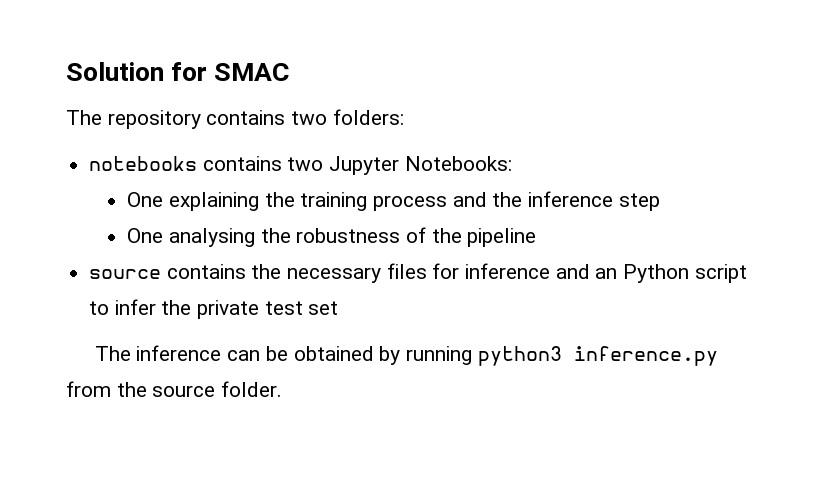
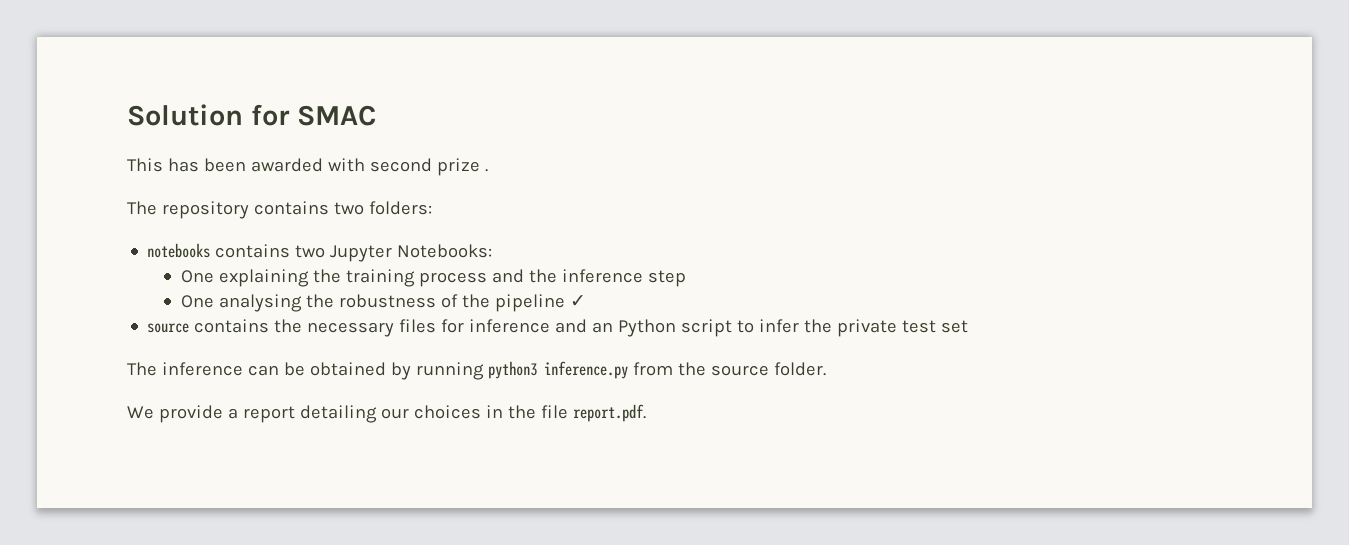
(290, 72) none -> [127,158,488,176] // This has been awarded with second prize .
(537, 237) none -> [569,295,586,307] ✓
(283, 389) none -> [127,404,646,423] // We provide a report detailing our choices in the file report.pdf.

